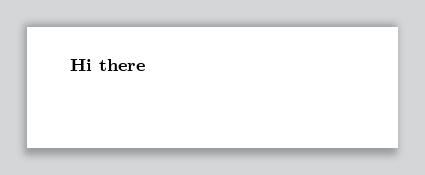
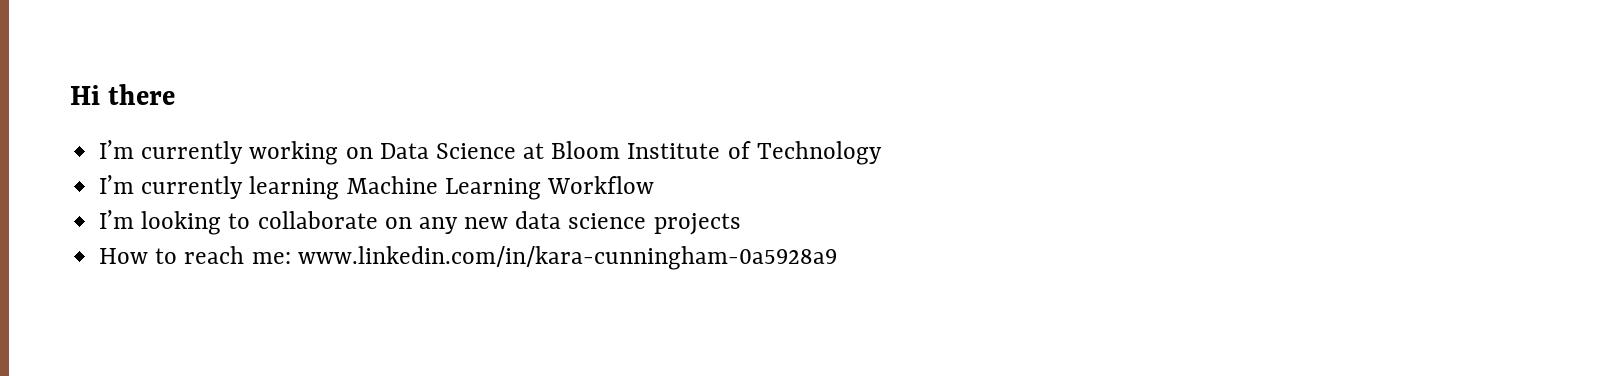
(145, 65) none -> [99,140,882,165] [99,175,654,200] [99,210,741,235] [99,246,837,270] // I’m currently working on Data Science at Bloom Institute of Technology // I’m currently learning Machine Learning Workflow // I’m looking to collaborate on any new data science projects // How to reach me: www.linkedin.com/in/kara-cunningham-0a5928a9

